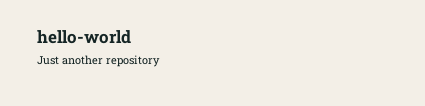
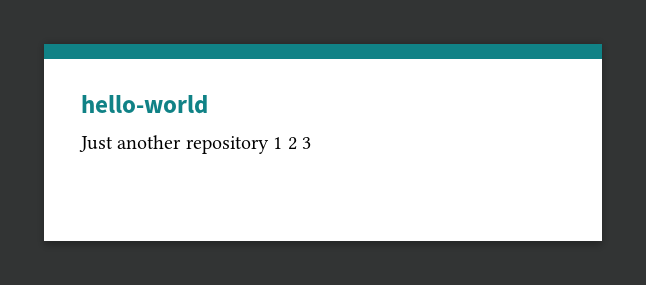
(160, 61) none -> [273,137,311,150] 1 2 3

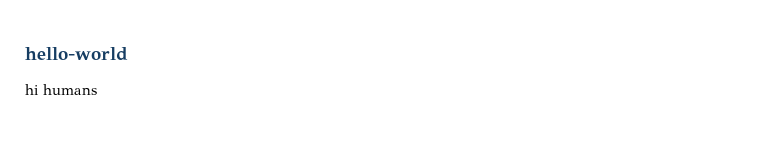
[79,135,311,154] Just another repository 1 2 3 -> [25,84,97,95] hi humans

